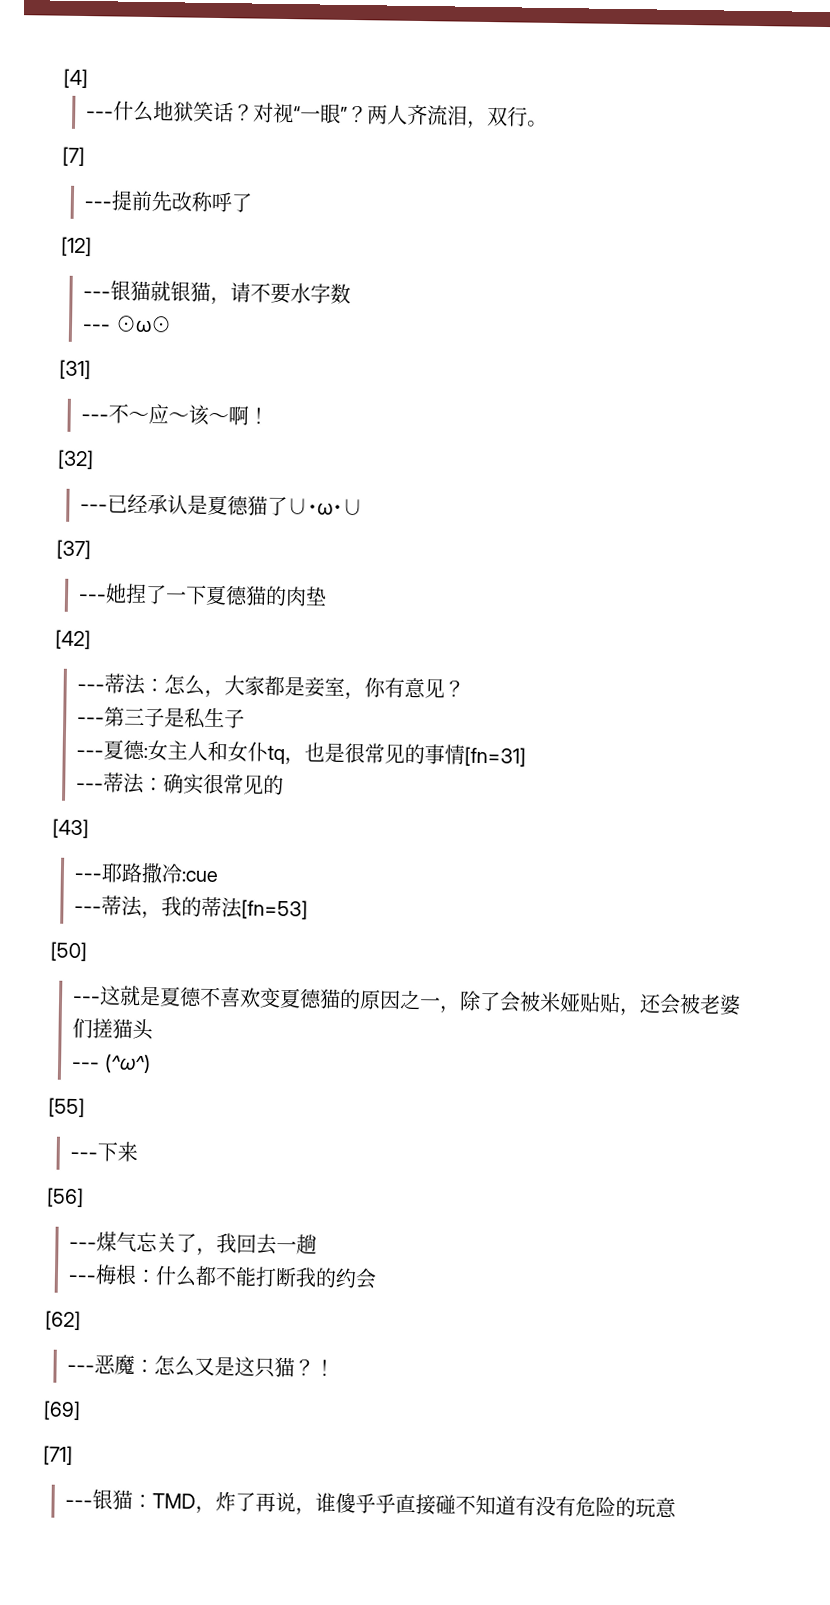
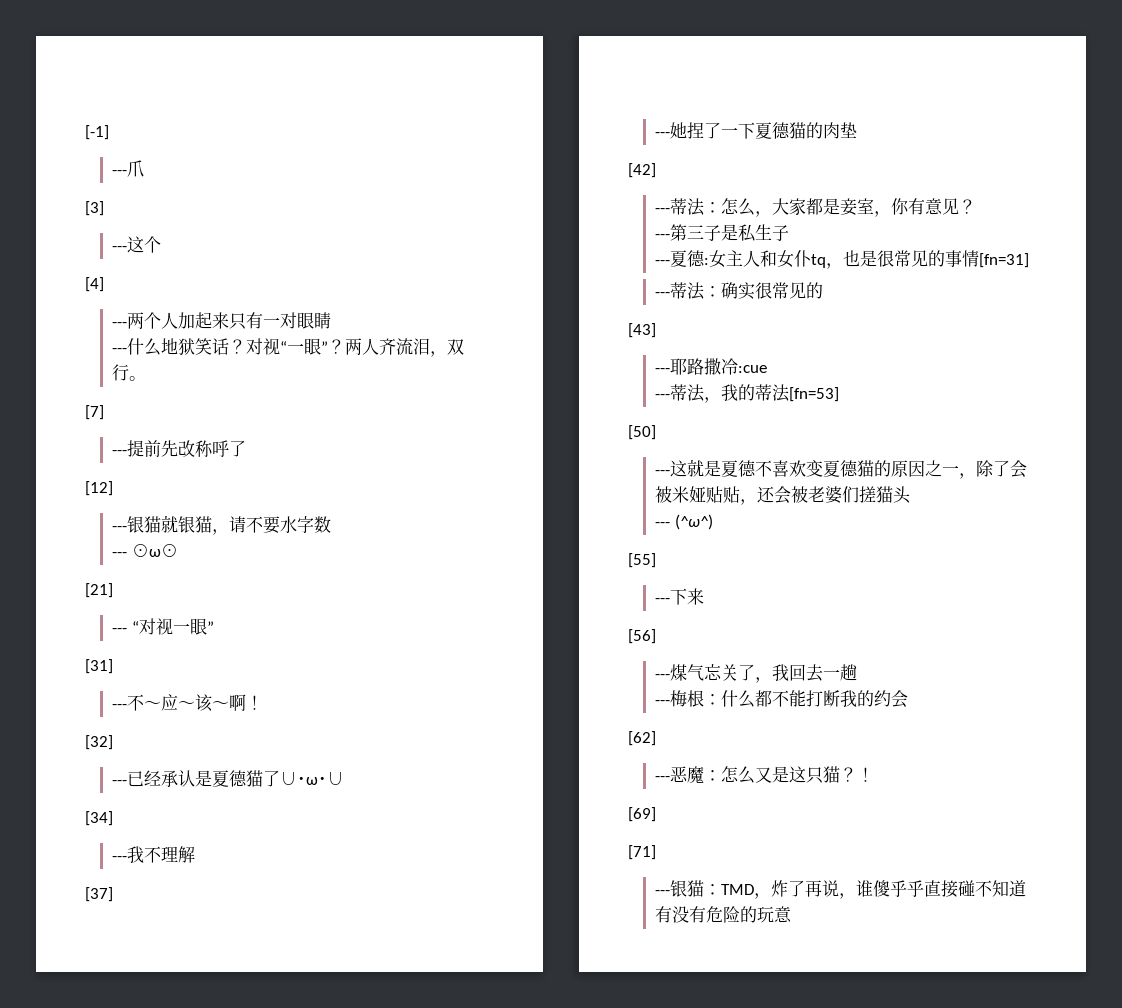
[63,68,88,89] [4] -> [85,125,109,140] [112,160,145,177] [85,201,104,216] [112,236,162,253] [85,277,104,292] [112,312,332,330] [-1] // ---爪 // [3] // ---这个 // [4] // ---两个人加起来只有一对眼睛
(172, 324) none -> [85,583,113,598] [112,618,214,635] // [21] // --- “对视一眼”
(364, 507) none -> [85,811,113,826] [112,846,196,863] // [34] // ---我不理解

